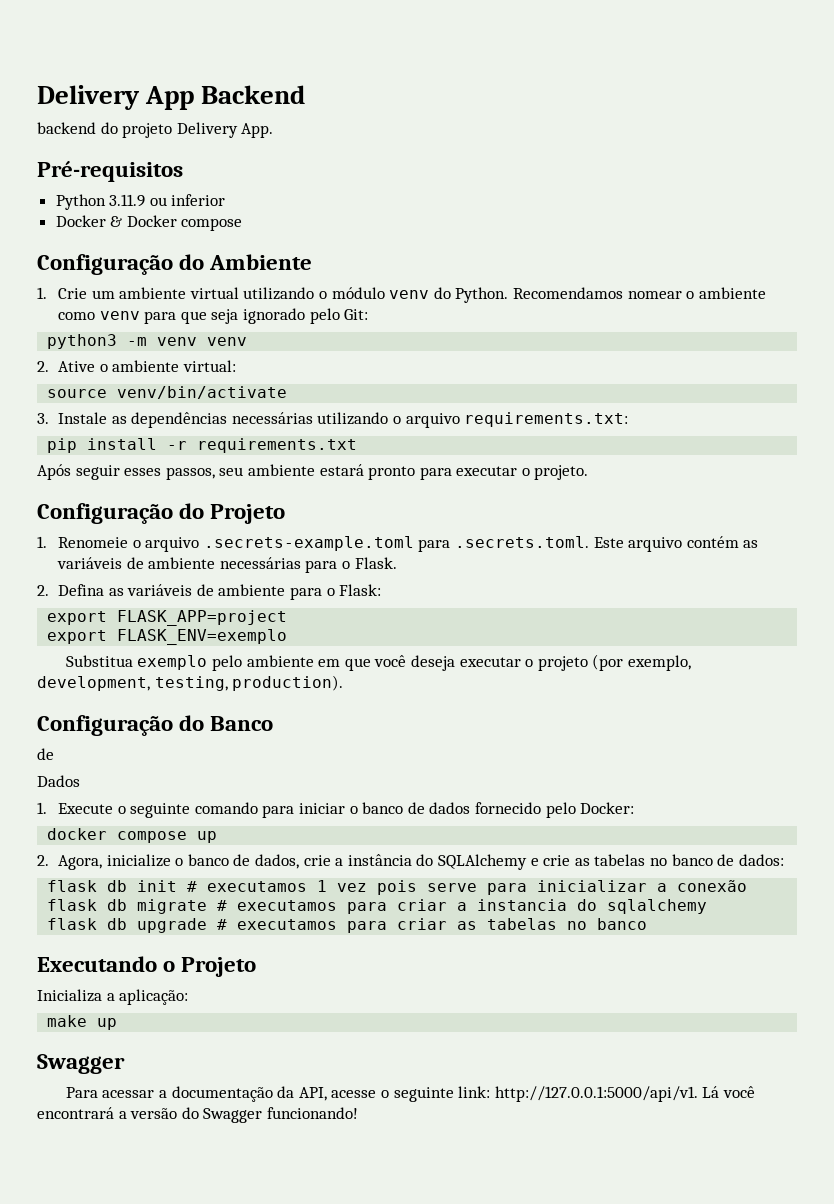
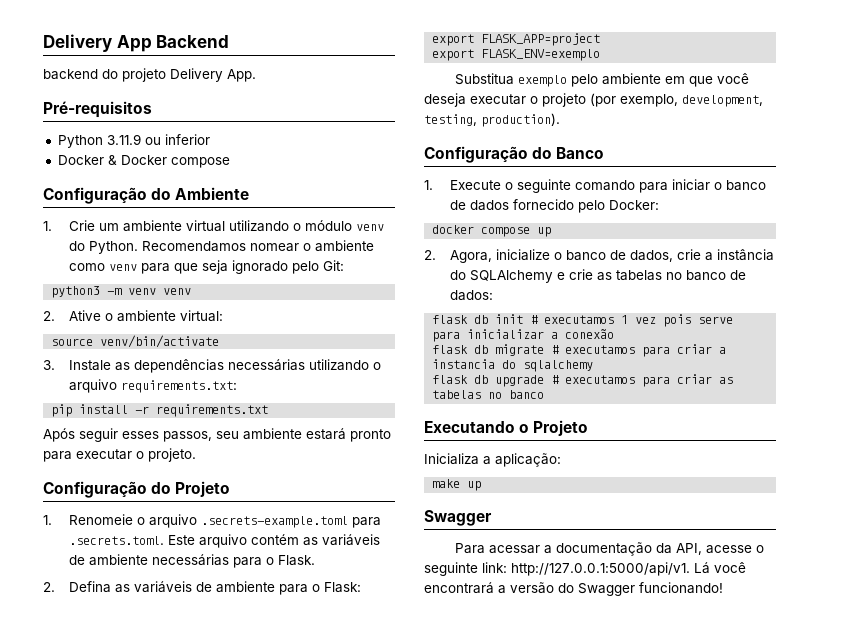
[37,748,54,760] [37,775,80,787] // de // Dados -> (605, 153) none

